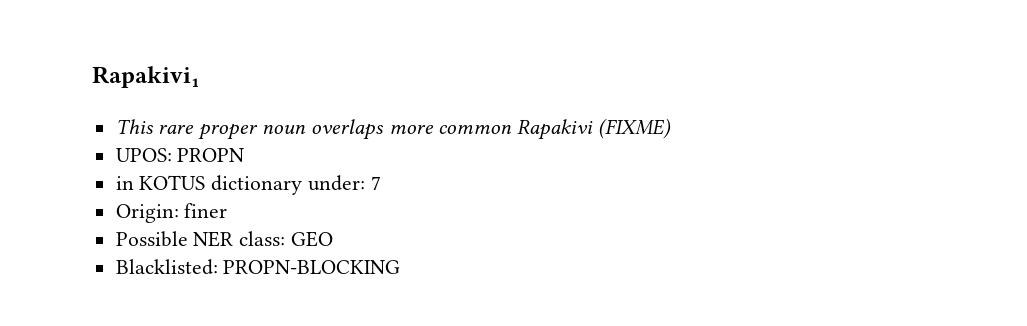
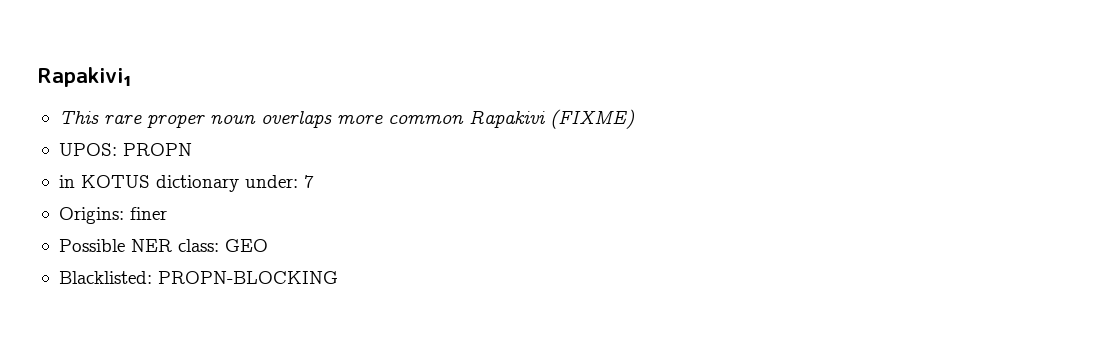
[115,204,179,223] Origin: -> [58,207,124,224] Origins:

